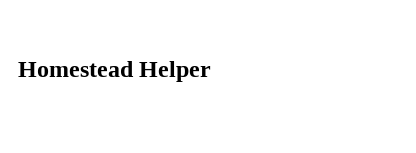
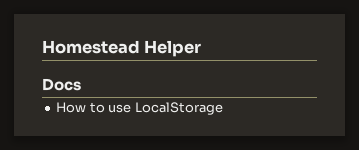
(212, 71) none -> [42,78,81,91] [56,102,223,115] // Docs // How to use LocalStorage

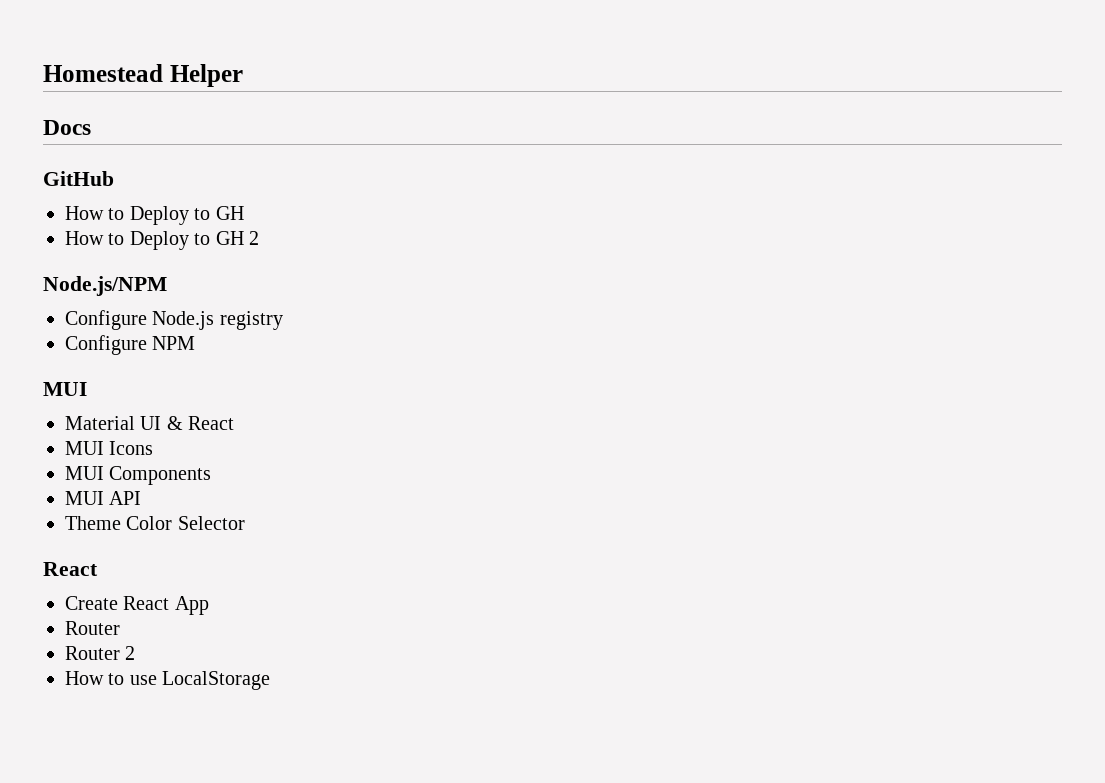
(81, 84) none -> [43,171,114,186] [65,206,244,225] [65,231,259,250] [43,276,167,296] [65,310,283,330] [65,335,196,355] [43,382,87,396] [65,416,235,430] [65,441,154,455] [65,466,212,485] [65,491,142,505] [65,516,245,530] [43,562,98,576] [65,596,209,615] [65,621,120,635] [65,646,136,660] // GitHub // How to Deploy to GH // How to Deploy to GH 2 // Node.js/NPM // Configure Node.js registry // Configure NPM // MUI // Material UI & React // MUI Icons // MUI Components // MUI API // Theme Color Selector // React // Create React App // Router // Router 2

